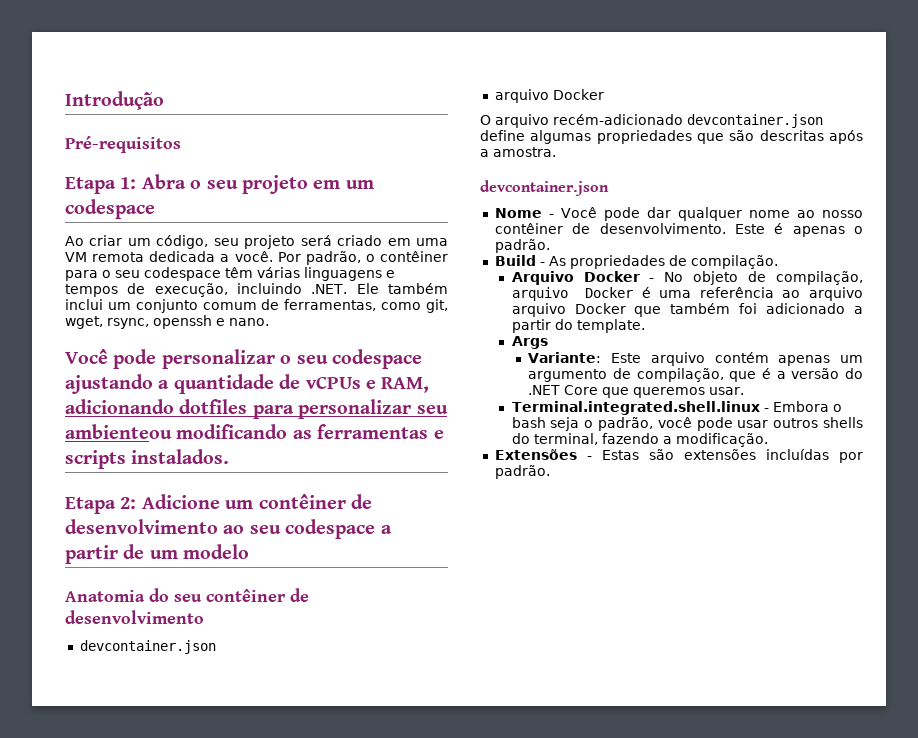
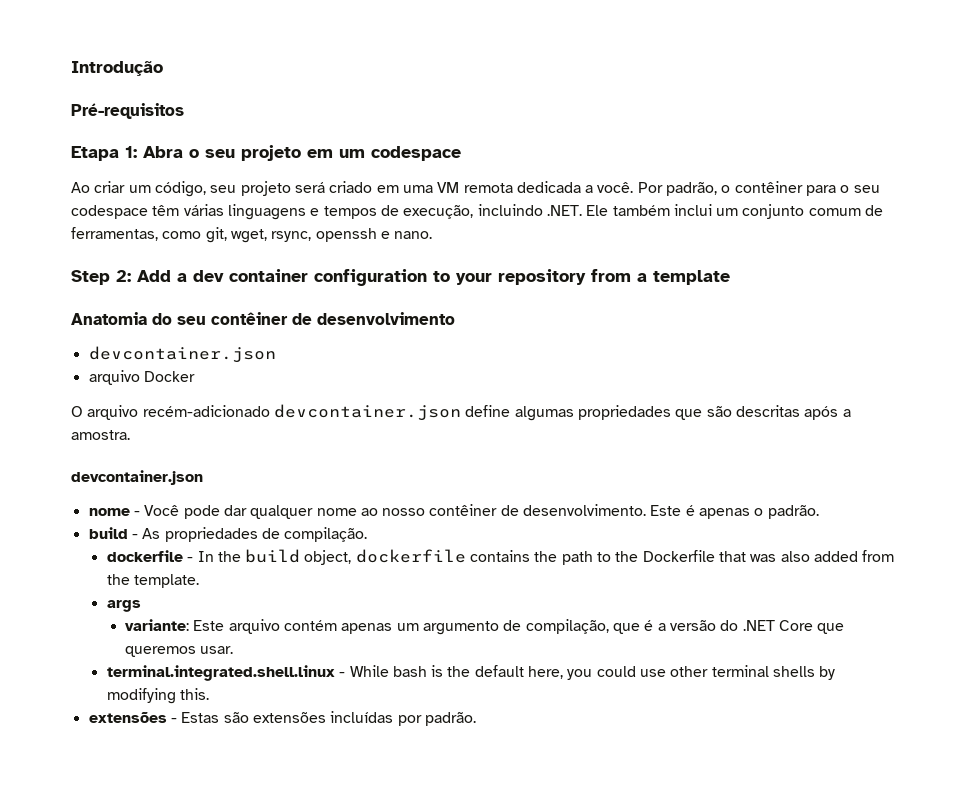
[65,349,422,369] [65,374,430,394] [65,399,448,419] [65,424,444,439] [65,449,230,469] [65,494,372,514] [65,519,392,539] [65,544,250,564] Você pode personalizar o seu codespace ajustando a quantidade de vCPUs e RAM, adicionando dotfiles para personalizar seu ambienteou modificando as ferramentas e scripts instalados. // Etapa 2: Adicione um contêiner de desenvolvimento ao seu codespace a partir de um modelo -> [71,269,730,286] Step 2: Add a dev container configuration to your repository from a template
[494,208,542,218] Nome -> [88,508,130,516] nome
[494,255,536,266] Build -> [88,527,128,539] build
[511,271,863,285] [511,287,863,301] [511,303,863,317] [511,319,573,333] Arquivo Docker - No objeto de compilação, arquivo Docker é uma referência ao arquivo arquivo Docker que também foi adicionado a partir do -> [106,549,895,565] [106,574,130,585] dockerfile - In the build object, dockerfile contains the path to the Dockerfile that was also added from the
[511,336,548,349] [528,352,602,363] Args // Variante: -> [106,600,141,612] [125,619,190,631] args // variante:
[511,401,842,415] [511,417,863,431] [511,433,768,447] [494,449,577,460] Terminal.integrated.shell.linux - Embora o bash seja o padrão, você pode usar outros shells do terminal, fazendo a modificação. // Extensões -> [106,665,836,681] [106,688,210,704] [88,712,167,723] terminal.integrated.shell.linux - While bash is the default here, you could use other terminal shells by modifying this. // extensões

